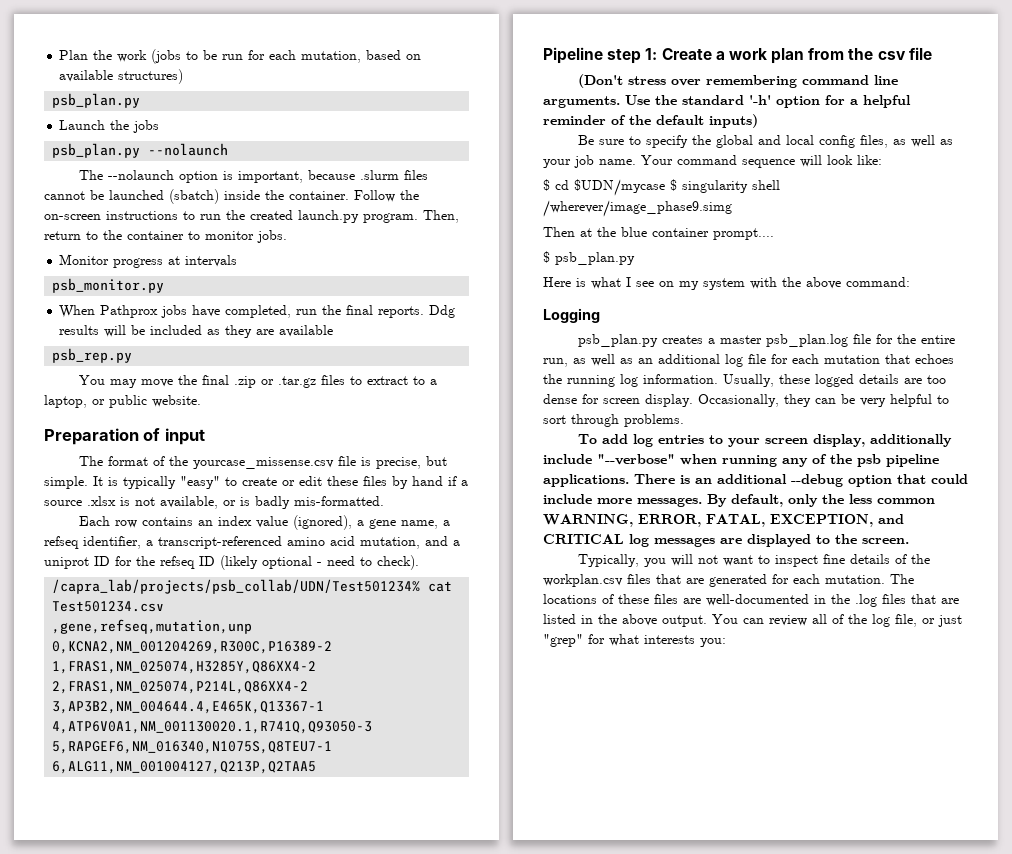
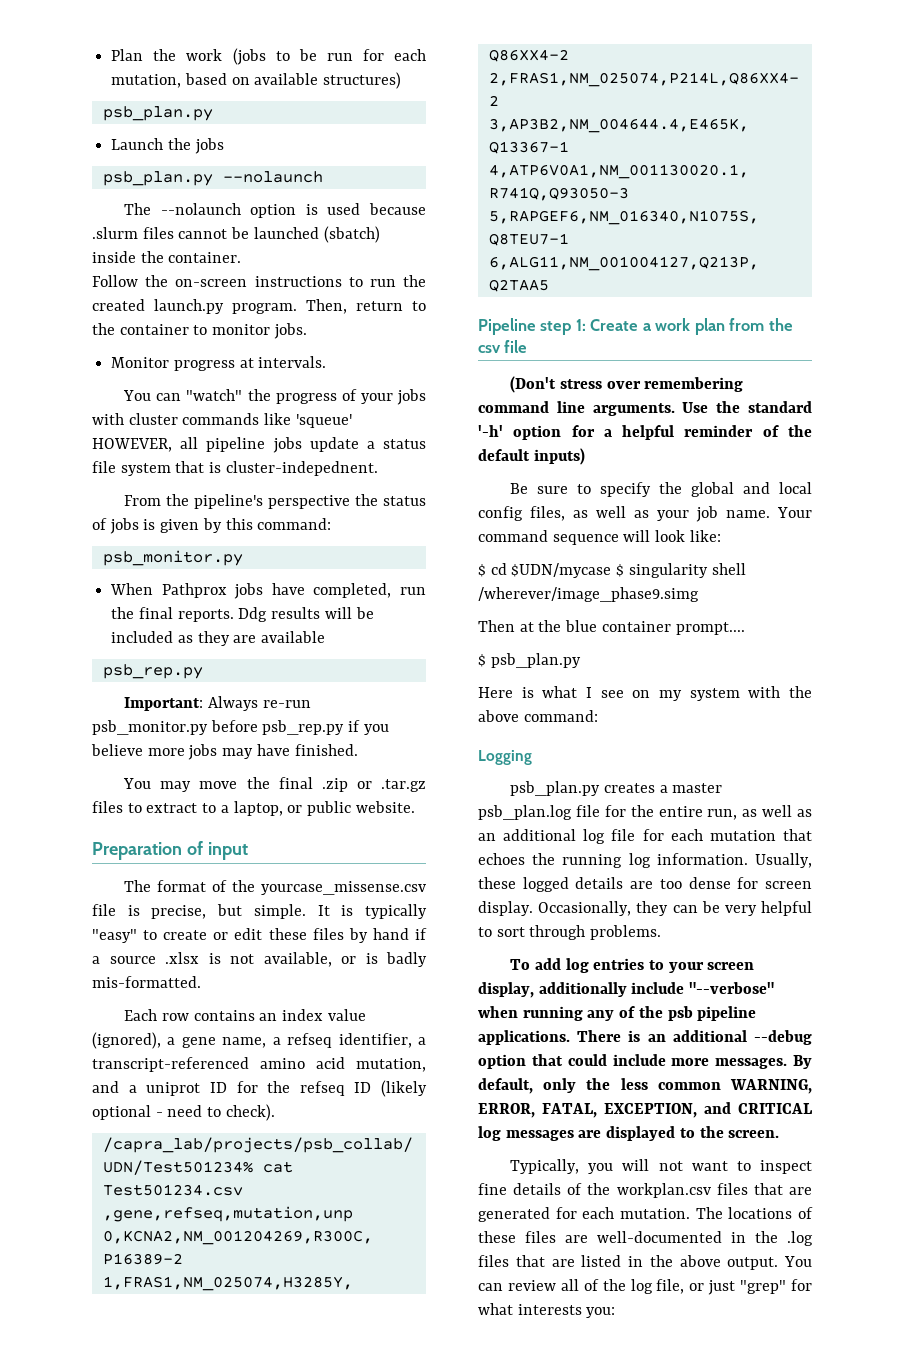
[237,171,303,183] important, -> [327,203,361,215] used
(349, 195) none -> (242, 257) //
[185,255,238,267] intervals -> [258,356,327,368] [123,389,426,405] [92,413,352,428] [92,437,426,453] [92,461,378,476] [124,494,426,509] [92,518,332,534] intervals. // You can "watch" the progress of your jobs with cluster commands like 'squeue' HOWEVER, all pipeline jobs update a status file system that is cluster-indepednent. // From the pipeline's perspective the status of jobs is given by this command:
(133, 355) none -> [124,696,311,711] [92,720,389,735] [91,744,358,760] // Important: Always re-run psb_monitor.py before psb_rep.py if you believe more jobs may have finished.

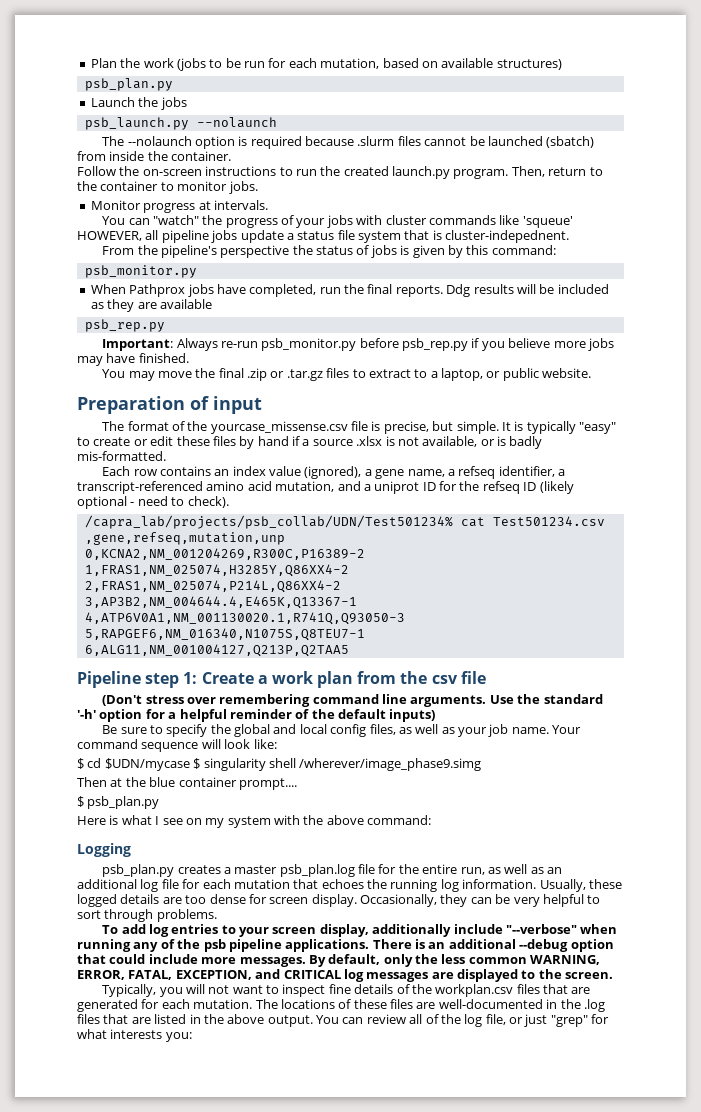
[102,171,213,186] psb_plan.py -> [84,117,189,130] psb_launch.py
[327,203,361,215] used -> [250,136,302,149] required
(380, 234) none -> [77,151,106,161] from

